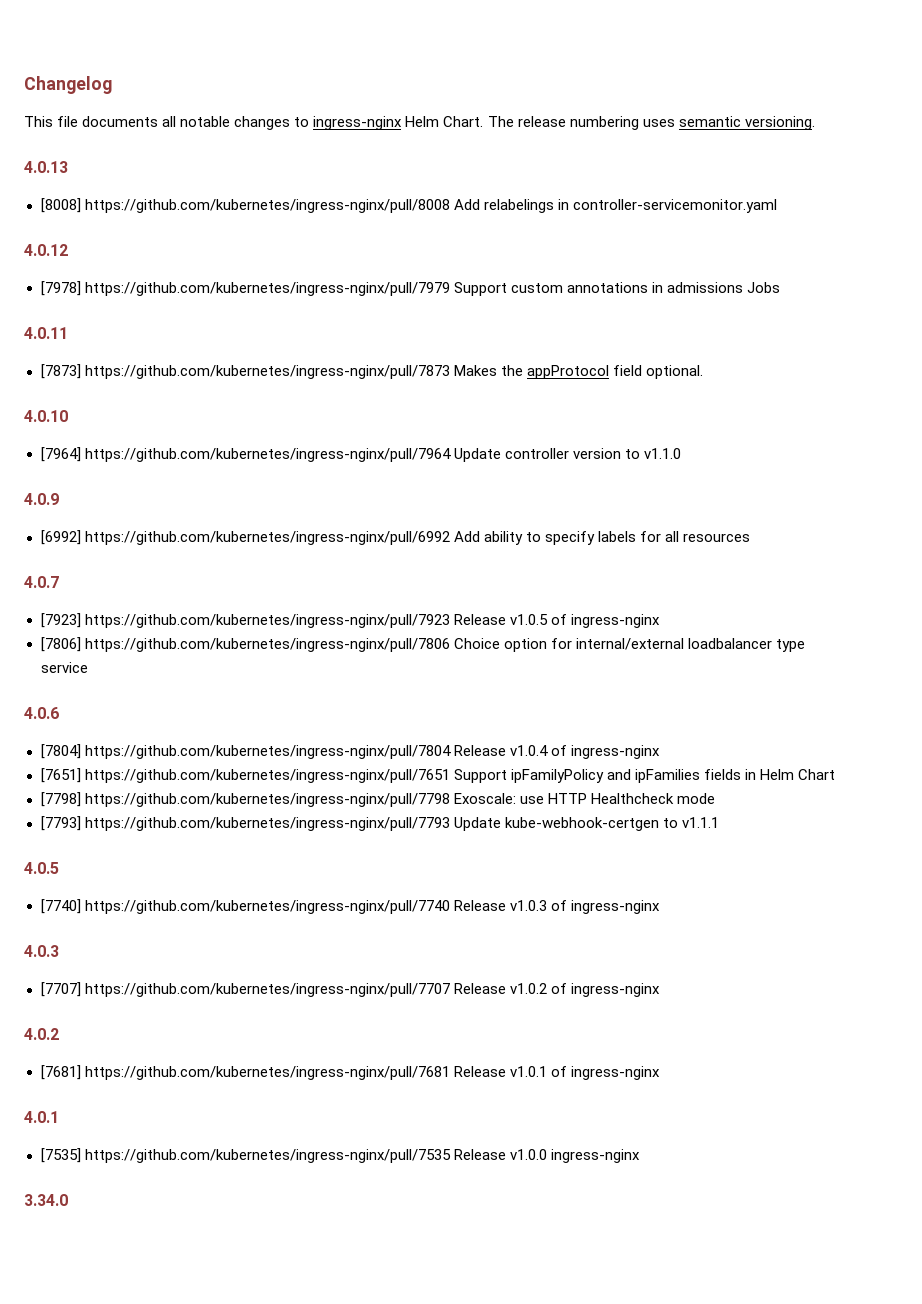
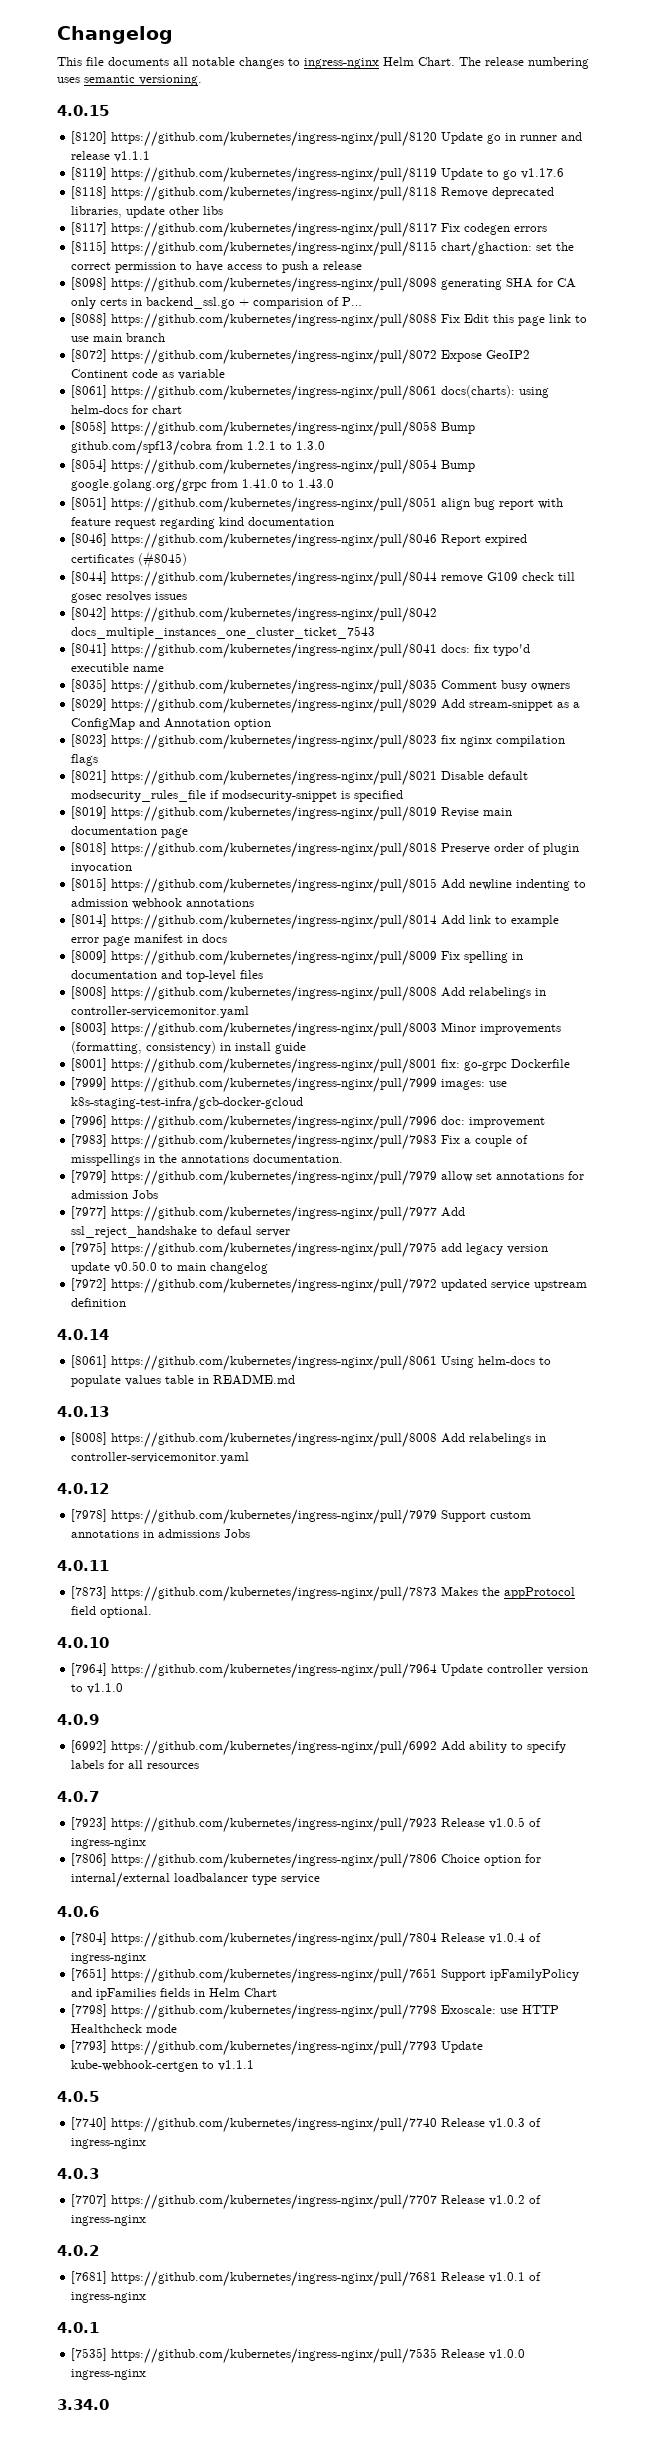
(815, 123) none -> [57,105,109,116] [71,131,583,147] [71,151,151,162] [71,167,565,183] [71,186,555,202] [71,206,224,218] [71,222,548,238] [71,241,575,257] [71,261,363,273] [71,277,577,293] [71,297,363,309] [71,313,588,329] [71,333,166,342] [71,349,531,365] [71,369,226,380] [71,385,550,401] [71,405,183,414] [71,421,476,437] [71,440,326,456] [71,459,476,475] [71,478,335,494] [71,497,564,513] [71,517,335,529] [71,533,528,549] [71,551,188,568] [71,571,576,587] [71,591,188,603] [71,607,438,623] [71,626,376,639] [71,643,531,659] [71,663,165,672] [71,679,571,695] [71,698,581,714] [71,717,272,730] [71,734,566,750] [71,754,99,766] [71,770,529,786] [71,790,404,802] [71,806,513,822] [71,826,189,838] [71,842,580,858] [71,863,133,873] [71,878,587,894] [71,898,255,909] [71,914,560,930] [71,934,228,946] [71,950,524,966] [71,970,264,982] [71,986,547,1002] [71,1006,250,1018] [71,1022,562,1038] [71,1041,307,1054] [71,1058,571,1074] [71,1077,508,1093] [71,1096,304,1112] [71,1115,546,1131] [71,1134,529,1150] [71,1154,344,1166] [71,1170,585,1186] [71,1190,159,1199] [71,1206,466,1222] [71,1226,291,1238] [71,1242,549,1258] [71,1261,269,1274] [71,1278,588,1294] [71,1298,127,1307] [57,1329,109,1340] [71,1355,552,1371] [71,1374,296,1387] // 4.0.15 // [8120] https://github.com/kubernetes/ingress-nginx/pull/8120 Update go in runner and release v1.1.1 // [8119] https://github.com/kubernetes/ingress-nginx/pull/8119 Update to go v1.17.6 // [8118] https://github.com/kubernetes/ingress-nginx/pull/8118 Remove deprecated libraries, update other libs // [8117] https://github.com/kubernetes/ingress-nginx/pull/8117 Fix codegen errors // [8115] https://github.com/kubernetes/ingress-nginx/pull/8115 chart/ghaction: set the correct permission to have access to push a release // [8098] https://github.com/kubernetes/ingress-nginx/pull/8098 generating SHA for CA only certs in backend_ssl.go + comparision of P… // [8088] https://github.com/kubernetes/ingress-nginx/pull/8088 Fix Edit this page link to use main branch // [8072] https://github.com/kubernetes/ingress-nginx/pull/8072 Expose GeoIP2 Continent code as variable // [8061] https://github.com/kubernetes/ingress-nginx/pull/8061 docs(charts): using helm-docs for chart // [8058] https://github.com/kubernetes/ingress-nginx/pull/8058 Bump github.com/spf13/cobra from 1.2.1 to 1.3.0 // [8054] https://github.com/kubernetes/ingress-nginx/pull/8054 Bump google.golang.org/grpc from 1.41.0 to 1.43.0 // [8051] https://github.com/kubernetes/ingress-nginx/pull/8051 align bug report with feature request regarding kind documentation // [8046] https://github.com/kubernetes/ingress-nginx/pull/8046 Report expired certificates (#8045) // [8044] https://github.com/kubernetes/ingress-nginx/pull/8044 remove G109 check till gosec resolves issues // [8042] https://github.com/kubernetes/ingress-nginx/pull/8042 docs_multiple_instances_one_cluster_ticket_7543 // [8041] https://github.com/kubernetes/ingress-nginx/pull/8041 docs: fix typo'd executible name // [8035] https://github.com/kubernetes/ingress-nginx/pull/8035 Comment busy owners // [8029] https://github.com/kubernetes/ingress-nginx/pull/8029 Add stream-snippet as a ConfigMap and Annotation option // [8023] https://github.com/kubernetes/ingress-nginx/pull/8023 fix nginx compilation flags // [8021] https://github.com/kubernetes/ingress-nginx/pull/8021 Disable default modsecurity_rules_file if modsecurity-snippet is specified // [8019] https://github.com/kubernetes/ingress-nginx/pull/8019 Revise main documentation page // [8018] https://github.com/kubernetes/ingress-nginx/pull/8018 Preserve order of plugin invocation // [8015] https://github.com/kubernetes/ingress-nginx/pull/8015 Add newline indenting to admission webhook annotations // [8014] https://github.com/kubernetes/ingress-nginx/pull/8014 Add link to example error page manifest in docs // [8009] https://github.com/kubernetes/ingress-nginx/pull/8009 Fix spelling in documentation and top-level files // [8008] https://github.com/kubernetes/ingress-nginx/pull/8008 Add relabelings in controller-servicemonitor.yaml // [8003] https://github.com/kubernetes/ingress-nginx/pull/8003 Minor improvements (formatting, consistency) in install guide // [8001] https://github.com/kubernetes/ingress-nginx/pull/8001 fix: go-grpc Dockerfile // [7999] https://github.com/kubernetes/ingress-nginx/pull/7999 images: use k8s-staging-test-infra/gcb-docker-gcloud // [7996] https://github.com/kubernetes/ingress-nginx/pull/7996 doc: improvement // [7983] https://github.com/kubernetes/ingress-nginx/pull/7983 Fix a couple of misspellings in the annotations documentation. // [7979] https://github.com/kubernetes/ingress-nginx/pull/7979 allow set annotations for admission Jobs // [7977] https://github.com/kubernetes/ingress-nginx/pull/7977 Add ssl_reject_handshake to defaul server // [7975] https://github.com/kubernetes/ingress-nginx/pull/7975 add legacy version update v0.50.0 to main changelog // [7972] https://github.com/kubernetes/ingress-nginx/pull/7972 updated service upstream definition // 4.0.14 // [8061] https://github.com/kubernetes/ingress-nginx/pull/8061 Using helm-docs to populate values table in README.md

